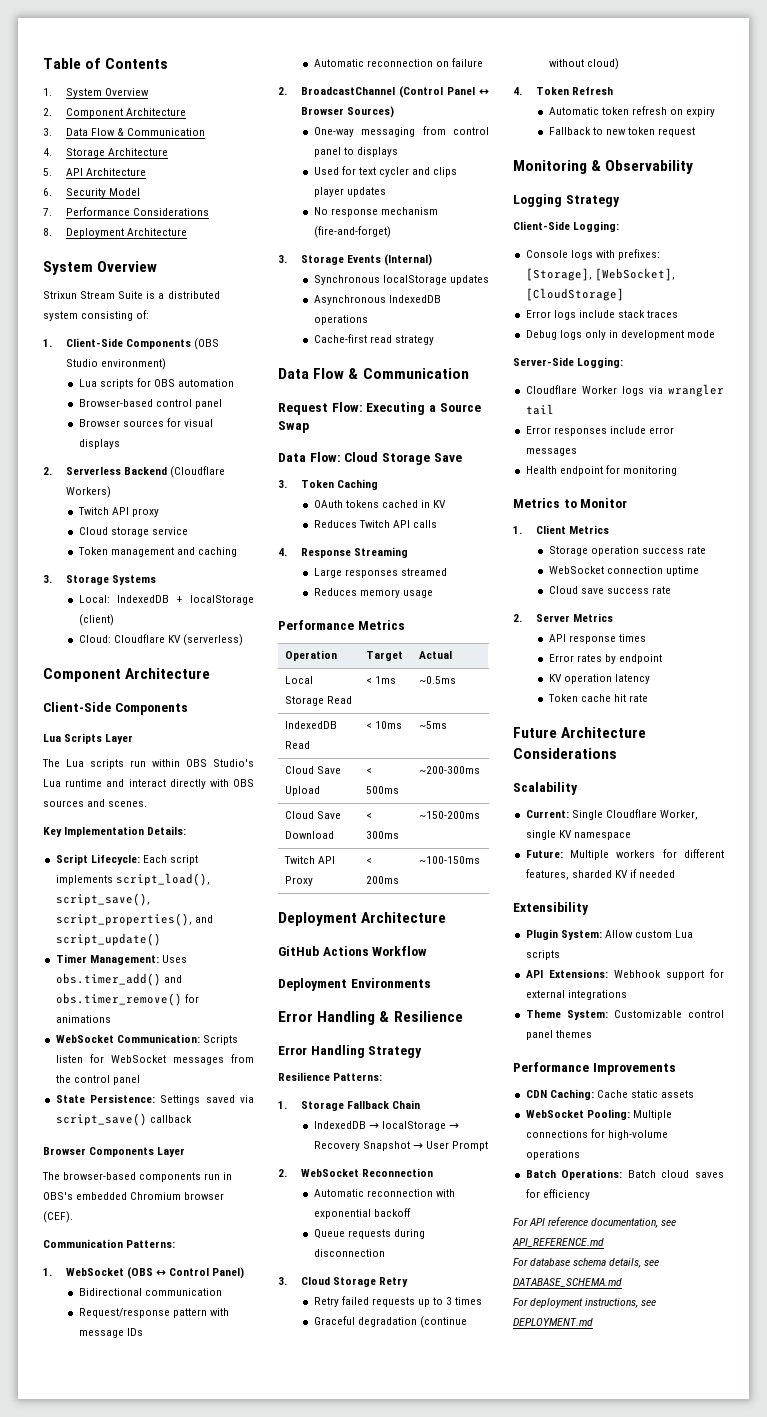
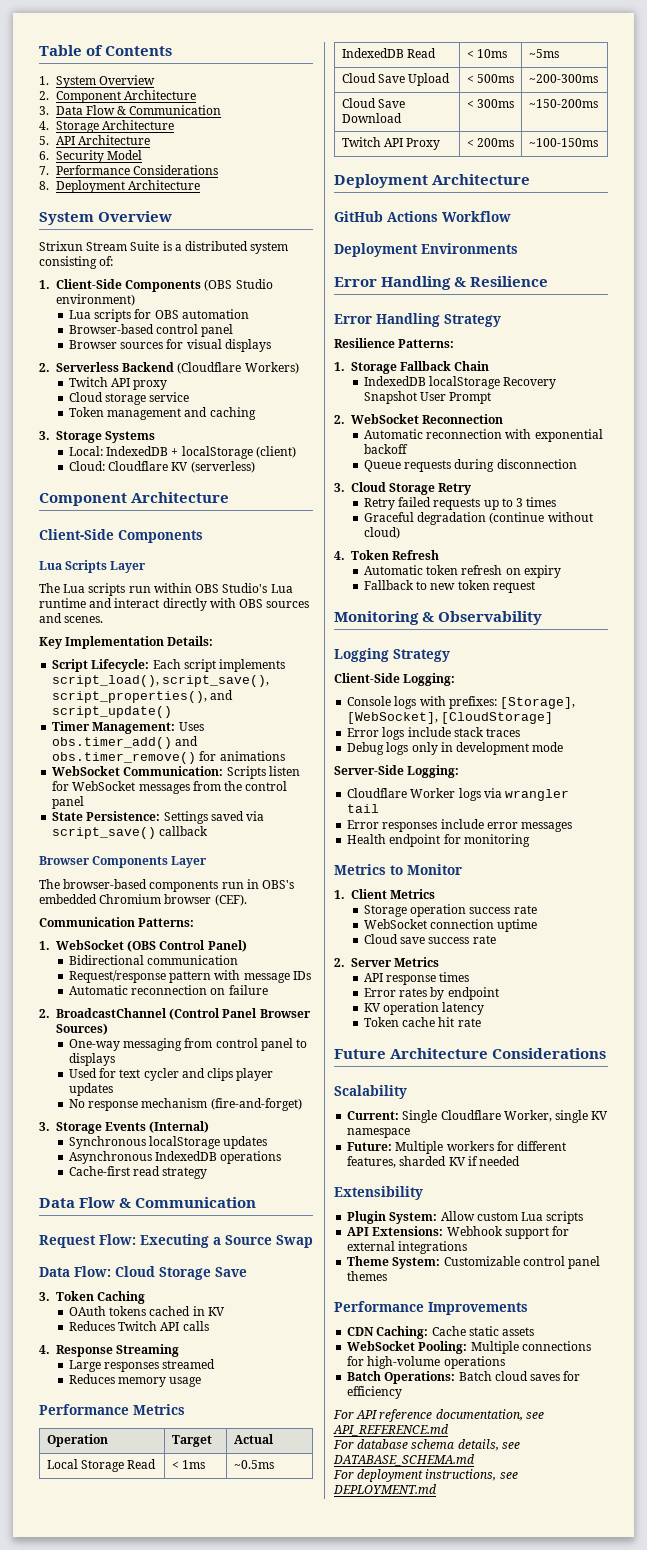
[156,1270,167,1276] ↔ -> (157, 946) none
[479,89,489,95] ↔ -> (258, 1013) none
[368,1121,459,1131] → localStorage → -> [429,376,501,389] localStorage
[412,1143,423,1149] → -> (417, 397) none

